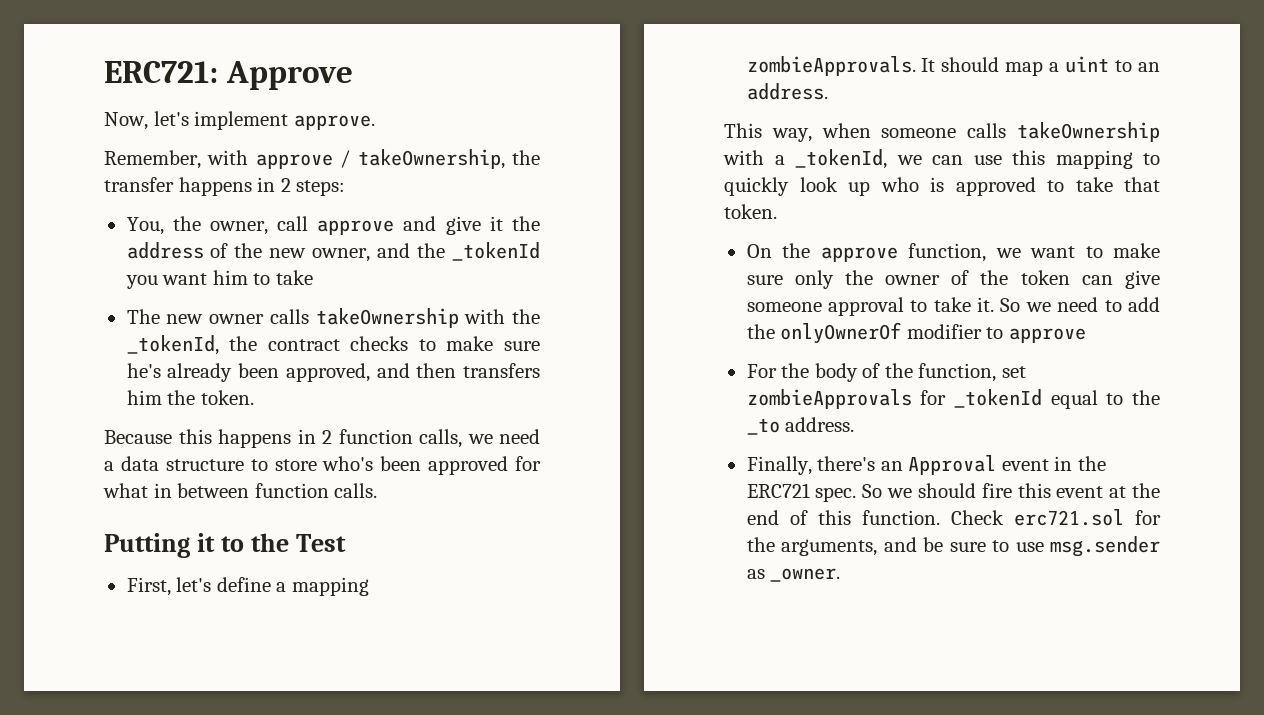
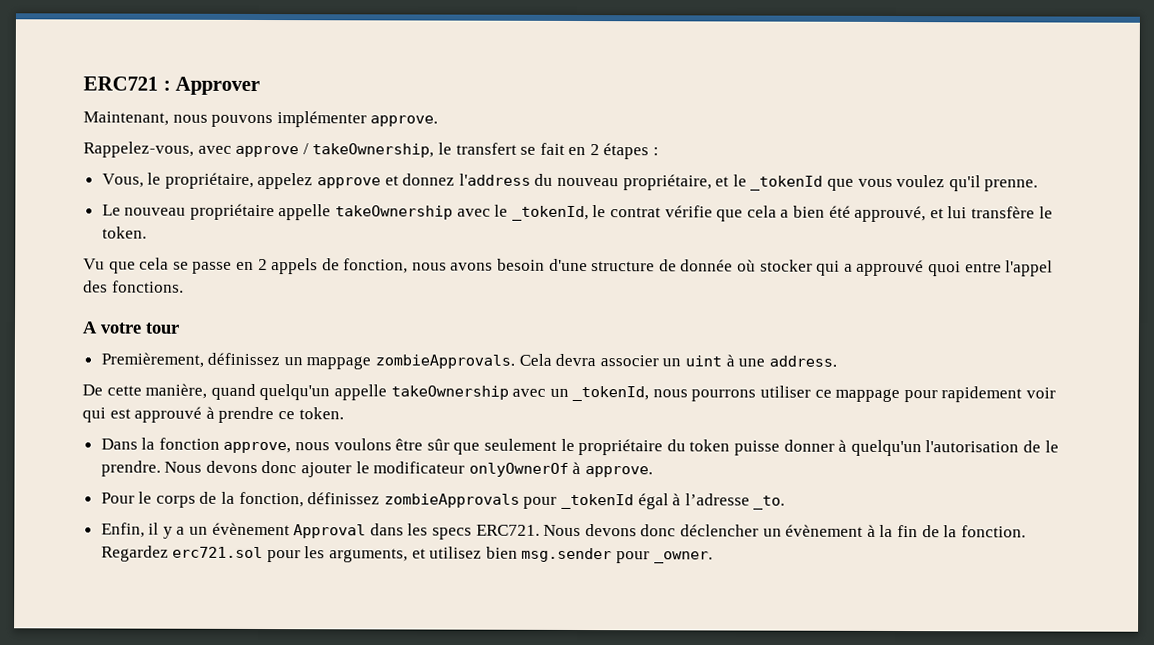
[104,61,353,90] [104,111,375,130] [104,150,249,169] ERC721: Approve // Now, let's implement approve. // Remember, with -> [83,76,261,96] [83,111,439,128] [83,141,232,158] ERC721 : Approver // Maintenant, nous pouvons implémenter approve. // Rappelez-vous, avec
[512,150,540,165] [104,177,346,196] [126,216,540,235] [126,242,540,262] [125,270,313,289] [126,308,540,328] [126,335,540,355] [126,363,540,382] [126,390,254,405] [104,429,540,448] [104,456,541,475] [103,483,378,498] [104,533,346,558] [126,577,369,596] [746,56,1160,76] [746,83,828,100] [724,122,1160,142] [723,149,1160,169] [724,177,1160,196] [724,204,777,219] [746,243,1160,262] [746,270,1160,289] [746,297,1160,316] [746,322,1086,344] [746,363,1026,382] [746,389,1160,409] [746,417,855,435] [746,455,1106,475] [746,483,1160,502] [746,509,1161,526] [746,536,1160,557] [746,569,765,579] the transfer happens in 2 steps: // You, the owner, call approve and give it the address of the new owner, and the _tokenId you want him to take // The new owner calls takeOwnership with the _tokenId, the contract checks to make sure he's already been approved, and then transfers him the token. // Because this happens in 2 function calls, we need a data structure to store who's been approved for what in between function calls. // Putting it to the Test // First, let's define a mapping zombieApprovals. It should map a uint to an address. // This way, when someone calls takeOwnership with a _tokenId, we can use this mapping to quickly look up who is approved to take that token. // On the approve function, we want to make sure only the owner of the token can give someone approval to take it. So we need to add the onlyOwnerOf modifier to approve // For the body of the function, set zombieApprovals for _tokenId equal to the _to address. // Finally, there's an Approval event in the ERC721 spec. So we should fire this event at the end of this function. Check erc721.sol for the arguments, and be sure to use msg.sender as -> [437,142,660,160] [101,172,1039,192] [101,203,1053,223] [101,226,147,239] [83,257,1054,277] [83,280,184,293] [82,321,179,334] [100,352,837,370] [82,383,1057,403] [82,406,344,424] [100,437,1059,457] [100,460,654,478] [100,491,786,510] [100,522,1026,540] [100,545,651,564] le transfert se fait en 2 étapes : // Vous, le propriétaire, appelez approve et donnez l'address du nouveau propriétaire, et le _tokenId que vous voulez qu'il prenne. // Le nouveau propriétaire appelle takeOwnership avec le _tokenId, le contrat vérifie que cela a bien été approuvé, et lui transfère le token. // Vu que cela se passe en 2 appels de fonction, nous avons besoin d'une structure de donnée où stocker qui a approuvé quoi entre l'appel des fonctions. // A votre tour // Premièrement, définissez un mappage zombieApprovals. Cela devra associer un uint à une address. // De cette manière, quand quelqu'un appelle takeOwnership avec un _tokenId, nous pourrons utiliser ce mappage pour rapidement voir qui est approuvé à prendre ce token. // Dans la fonction approve, nous voulons être sûr que seulement le propriétaire du token puisse donner à quelqu'un l'autorisation de le prendre. Nous devons donc ajouter le modificateur onlyOwnerOf à approve. // Pour le corps de la fonction, définissez zombieApprovals pour _tokenId égal à l’adresse _to. // Enfin, il y a un évènement Approval dans les specs ERC721. Nous devons donc déclencher un évènement à la fin de la fonction. Regardez erc721.sol pour les arguments, et utilisez bien msg.sender pour

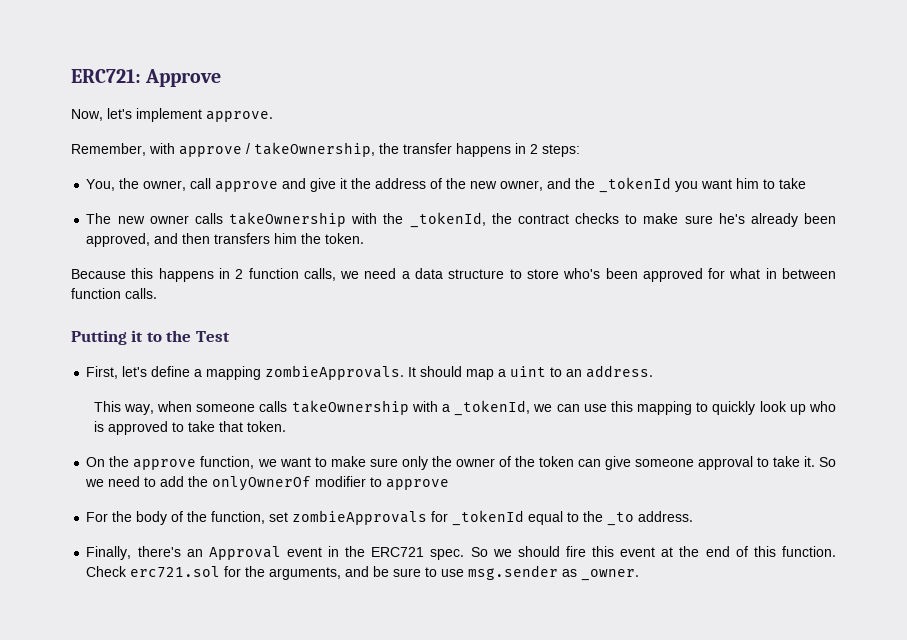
[83,76,261,96] [83,111,439,128] [83,141,232,158] ERC721 : Approver // Maintenant, nous pouvons implémenter approve. // Rappelez-vous, avec -> [71,69,222,87] [71,108,273,122] [71,143,175,156] ERC721: Approve // Now, let's implement approve. // Remember, with
[437,142,660,160] [101,172,1039,192] [101,203,1053,223] [101,226,147,239] [83,257,1054,277] [83,280,184,293] [82,321,179,334] [100,352,837,370] [82,383,1057,403] [82,406,344,424] [100,437,1059,457] [100,460,654,478] [100,491,786,510] [100,522,1026,540] [100,545,651,564] le transfert se fait en 2 étapes : // Vous, le propriétaire, appelez approve et donnez l'address du nouveau propriétaire, et le _tokenId que vous voulez qu'il prenne. // Le nouveau propriétaire appelle takeOwnership avec le _tokenId, le contrat vérifie que cela a bien été approuvé, et lui transfère le token. // Vu que cela se passe en 2 appels de fonction, nous avons besoin d'une structure de donnée où stocker qui a approuvé quoi entre l'appel des fonctions. // A votre tour // Premièrement, définissez un mappage zombieApprovals. Cela devra associer un uint à une address. // De cette manière, quand quelqu'un appelle takeOwnership avec un _tokenId, nous pourrons utiliser ce mappage pour rapidement voir qui est approuvé à prendre ce token. // Dans la fonction approve, nous voulons être sûr que seulement le propriétaire du token puisse donner à quelqu'un l'autorisation de le prendre. Nous devons donc ajouter le modificateur onlyOwnerOf à approve. // Pour le corps de la fonction, définissez zombieApprovals pour _tokenId égal à l’adresse _to. // Enfin, il y a un évènement Approval dans les specs ERC721. Nous devons donc déclencher un évènement à la fin de la fonction. Regardez erc721.sol pour les arguments, et utilisez bien msg.sender pour -> [379,143,580,157] [86,177,807,193] [86,212,837,228] [86,233,365,247] [71,268,836,282] [71,288,157,299] [71,330,230,345] [86,365,654,380] [93,400,836,416] [93,421,286,435] [86,456,836,470] [85,476,450,491] [86,510,694,526] [86,546,836,560] [86,565,578,580] the transfer happens in 2 steps: // You, the owner, call approve and give it the address of the new owner, and the _tokenId you want him to take // The new owner calls takeOwnership with the _tokenId, the contract checks to make sure he's already been approved, and then transfers him the token. // Because this happens in 2 function calls, we need a data structure to store who's been approved for what in between function calls. // Putting it to the Test // First, let's define a mapping zombieApprovals. It should map a uint to an address. // This way, when someone calls takeOwnership with a _tokenId, we can use this mapping to quickly look up who is approved to take that token. // On the approve function, we want to make sure only the owner of the token can give someone approval to take it. So we need to add the onlyOwnerOf modifier to approve // For the body of the function, set zombieApprovals for _tokenId equal to the _to address. // Finally, there's an Approval event in the ERC721 spec. So we should fire this event at the end of this function. Check erc721.sol for the arguments, and be sure to use msg.sender as

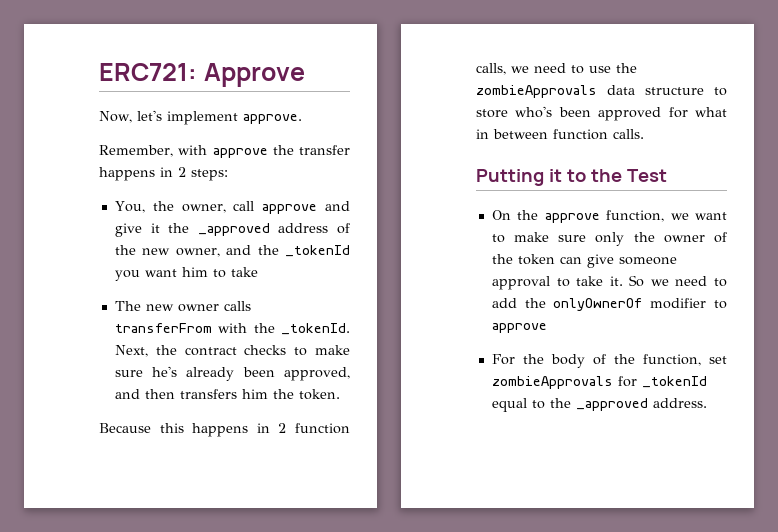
[246,142,375,157] / takeOwnership, -> (268, 153) none
(372, 183) none -> [197,223,270,236] _approved
[229,212,347,227] takeOwnership -> [114,323,212,333] transferFrom
[409,212,486,228] _tokenId, -> [281,323,350,335] [114,345,148,357] _tokenId. Next,
[401,271,410,279] a -> [571,63,637,74] [476,85,597,98] to use the zombieApprovals
[86,365,654,380] [93,400,836,416] [93,421,286,435] // First, let's define a mapping zombieApprovals. It should map a uint to an address. // This way, when someone calls takeOwnership with a _tokenId, we can use this mapping to quickly look up who is approved to take that token. -> (667, 175) none
[607,511,694,526] [86,546,836,560] [86,565,640,581] _to address. // Finally, there's an Approval event in the ERC721 spec. So we should fire this event at the end of this function. Check erc721.sol for the arguments, and be sure to use msg.sender as _owner. -> [575,398,707,411] _approved address.

